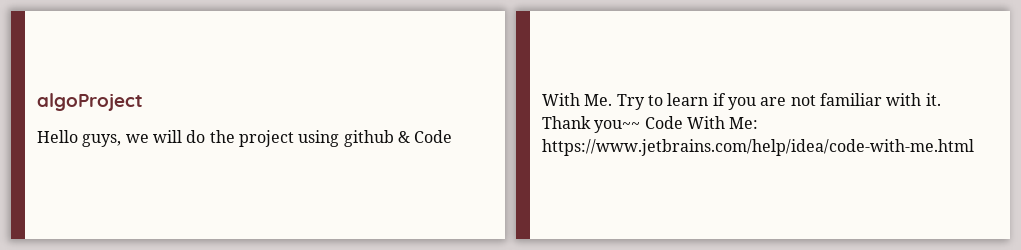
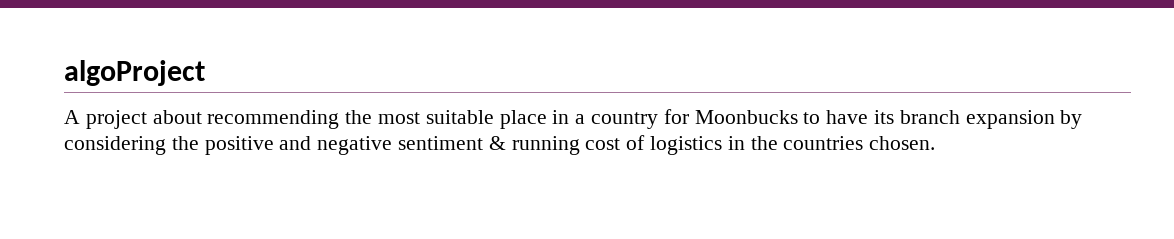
[37,130,453,147] [542,93,941,110] [542,116,759,133] [542,139,974,156] Hello guys, we will do the project using github & Code With Me. Try to learn if you are not familiar with it. Thank you~~ Code With Me: https://www.jetbrains.com/help/idea/code-with-me.html -> [64,109,1083,129] [64,135,936,155] A project about recommending the most suitable place in a country for Moonbucks to have its branch expansion by considering the positive and negative sentiment & running cost of logistics in the countries chosen.

